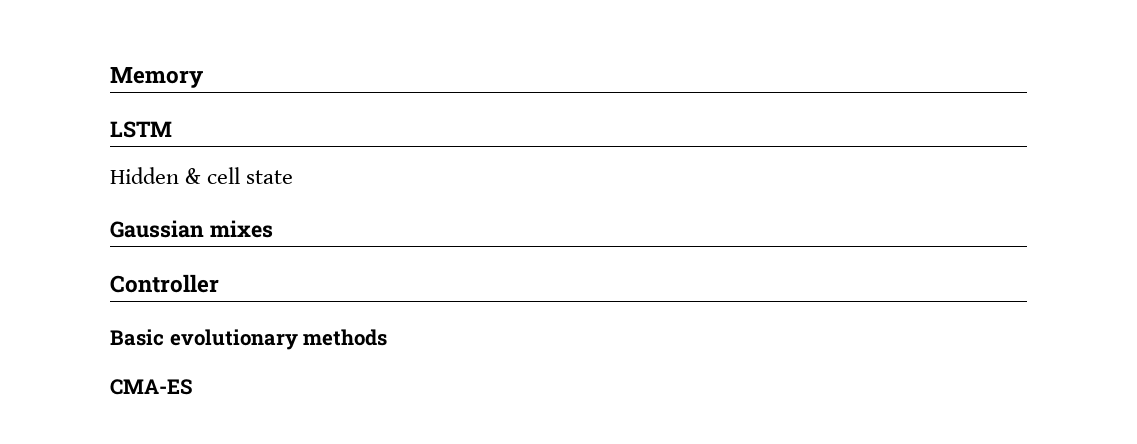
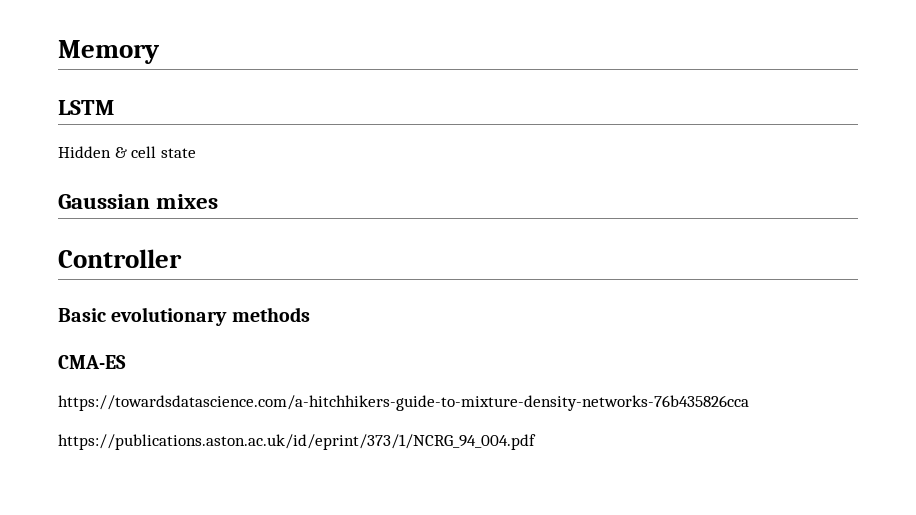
(192, 387) none -> [58,395,749,411] [58,434,536,450] // https://towardsdatascience.com/a-hitchhikers-guide-to-mixture-density-networks-76b435826cca // https://publications.aston.ac.uk/id/eprint/373/1/NCRG_94_004.pdf

